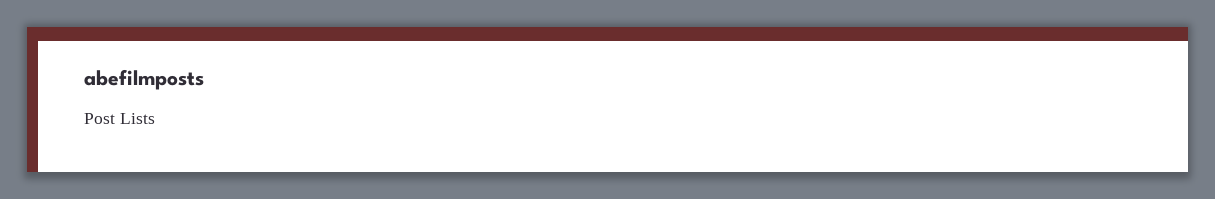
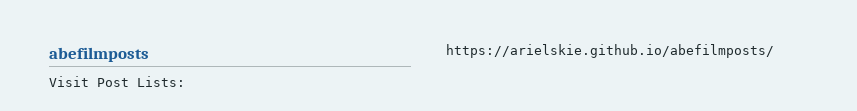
[84,113,155,124] Post Lists -> [49,76,185,87] [446,44,774,58] Visit Post Lists: https://arielskie.github.io/abefilmposts/

